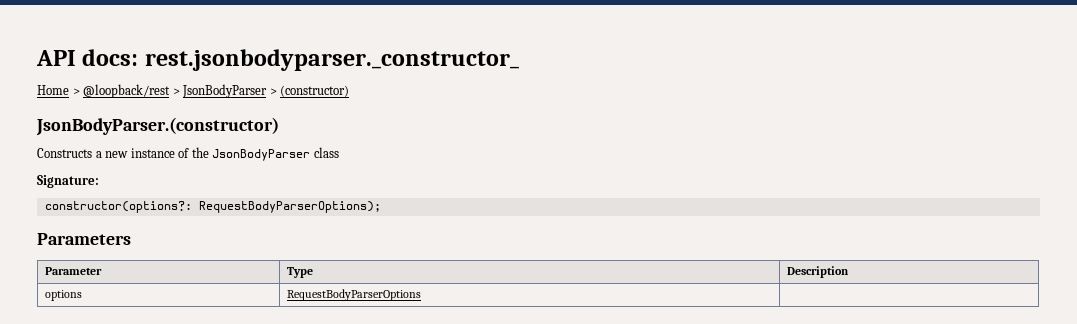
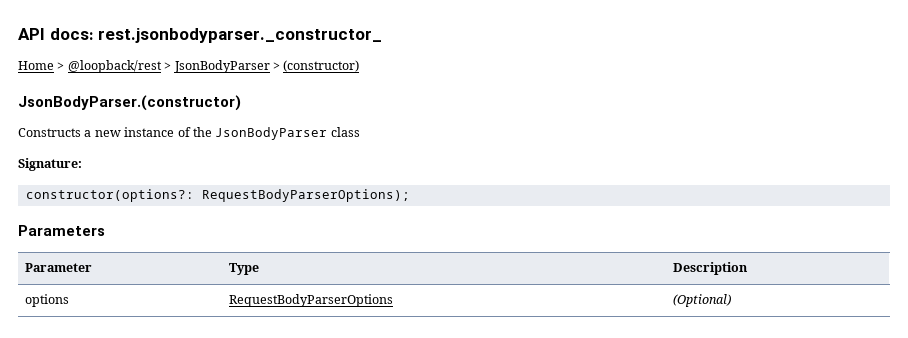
(422, 295) none -> [673,294,732,307] (Optional)

